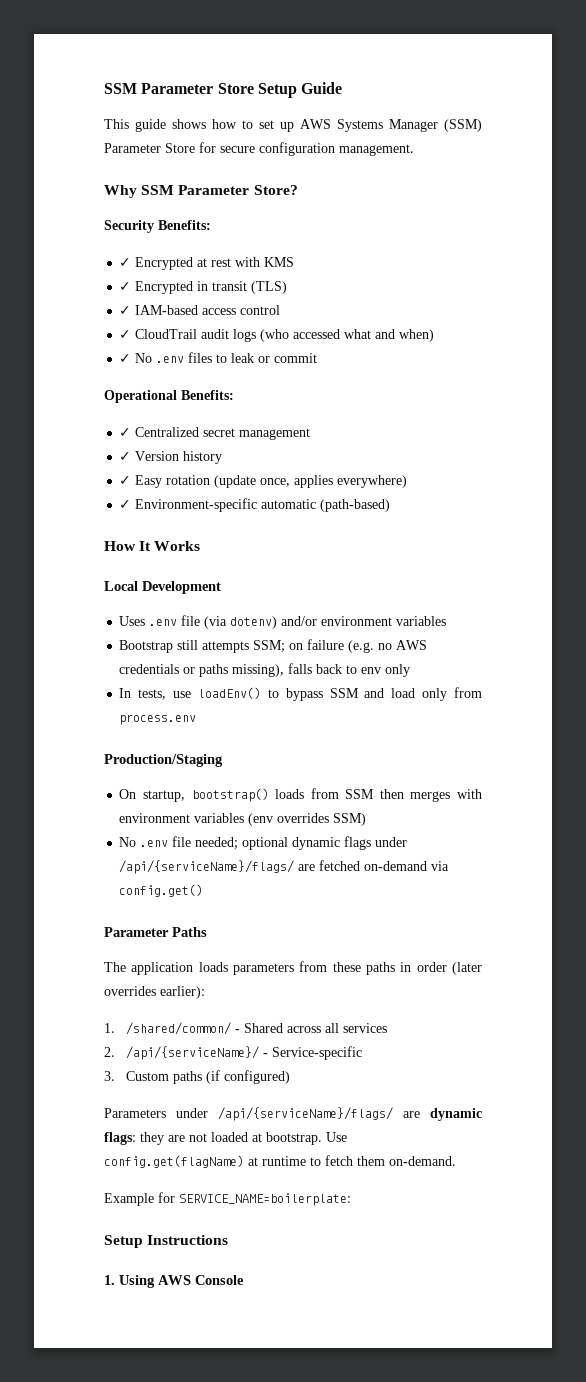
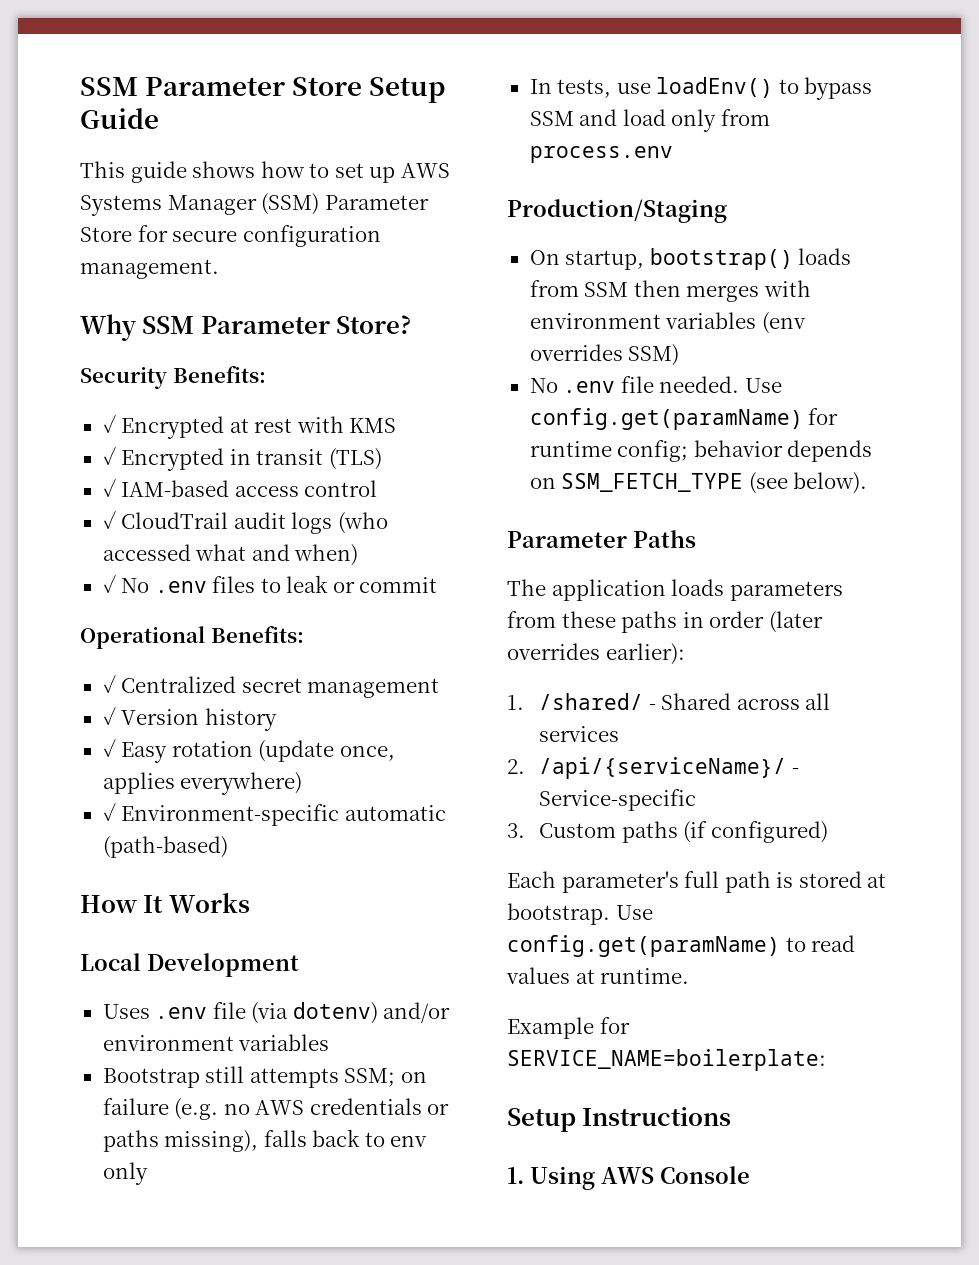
[195,836,408,850] [119,860,450,874] [119,884,204,897] needed; optional dynamic flags under /api/{serviceName}/flags/ are fetched on-demand via config.get() -> [659,376,782,393] [529,408,839,430] [529,440,873,462] [529,472,868,494] needed. Use config.get(paramName) for runtime config; behavior depends on SSM_FETCH_TYPE (see below).
[125,1022,231,1035] /shared/common/ -> [539,693,644,710] /shared/
[104,1107,482,1121] [104,1132,347,1145] [104,1155,456,1168] Parameters under /api/{serviceName}/flags/ are dynamic flags: they are not loaded at bootstrap. Use config.get(flagName) at runtime to fetch them on-demand. -> [507,871,887,893] [507,903,653,925] [507,935,856,957] [506,967,690,984] Each parameter's full path is stored at bootstrap. Use config.get(paramName) to read values at runtime.

